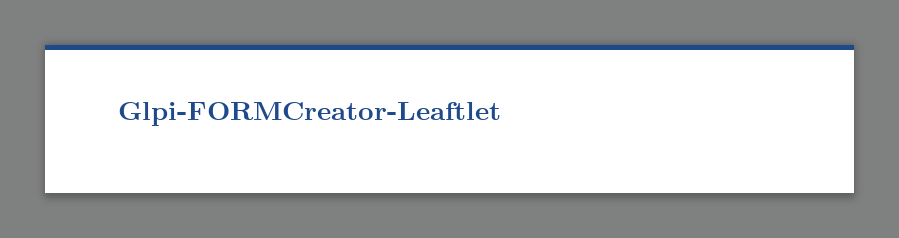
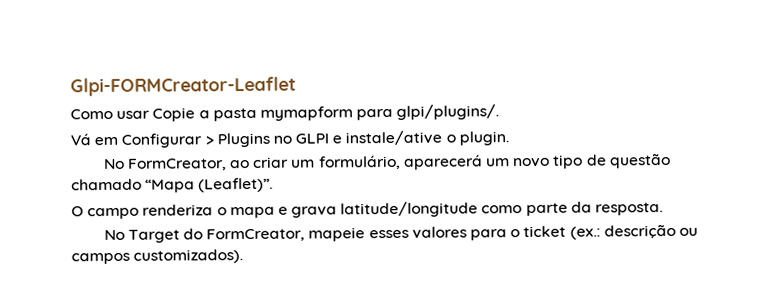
[118,102,501,126] Glpi-FORMCreator-Leaftlet -> [70,76,296,97] [70,104,500,122] [70,130,509,148] [103,152,671,171] [71,177,274,193] [71,201,664,220] [103,223,698,243] [71,249,244,265] Glpi-FORMCreator-Leaflet // Como usar Copie a pasta mymapform para glpi/plugins/. // Vá em Configurar > Plugins no GLPI e instale/ative o plugin. // No FormCreator, ao criar um formulário, aparecerá um novo tipo de questão chamado “Mapa (Leaflet)”. // O campo renderiza o mapa e grava latitude/longitude como parte da resposta. // No Target do FormCreator, mapeie esses valores para o ticket (ex.: descrição ou campos customizados).

